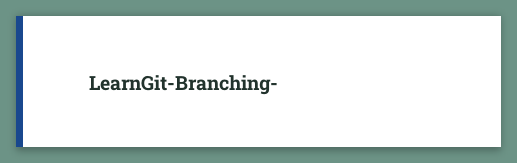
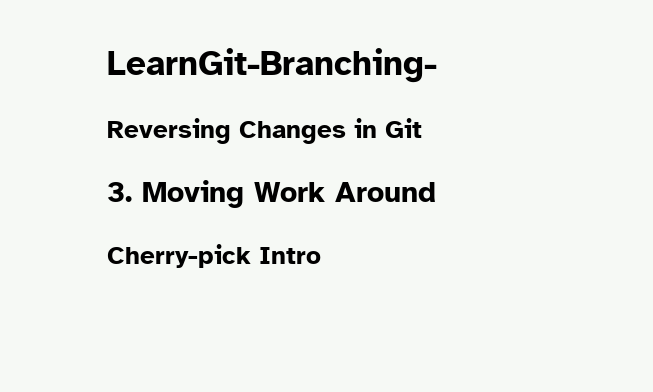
(278, 85) none -> [107,118,422,144] [107,180,436,208] [107,244,321,268] // Reversing Changes in Git // 3. Moving Work Around // Cherry-pick Intro

